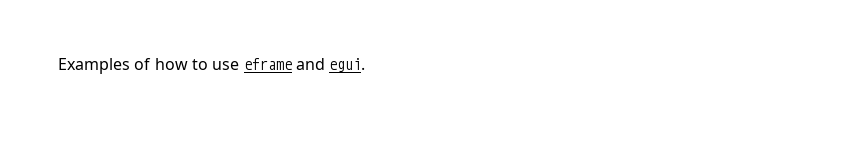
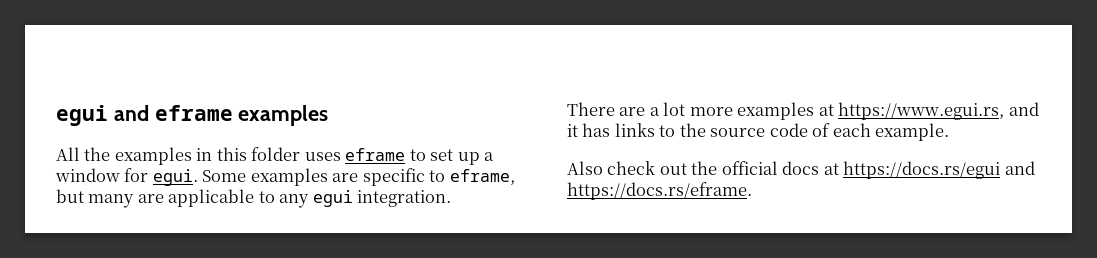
[58,58,366,74] Examples of how to use eframe and egui. -> [56,105,329,126] [56,147,495,165] [55,168,515,186] [56,189,452,208] [567,102,1039,120] [567,123,950,141] [567,161,1035,179] [567,182,752,200] egui and eframe examples // All the examples in this folder uses eframe to set up a window for egui. Some examples are specific to eframe, but many are applicable to any egui integration. // There are a lot more examples at https://www.egui.rs, and it has links to the source code of each example. // Also check out the official docs at https://docs.rs/egui and https://docs.rs/eframe.

